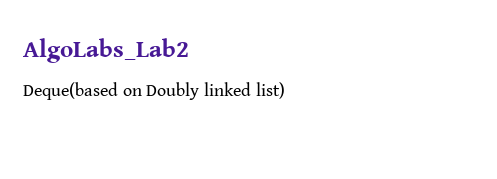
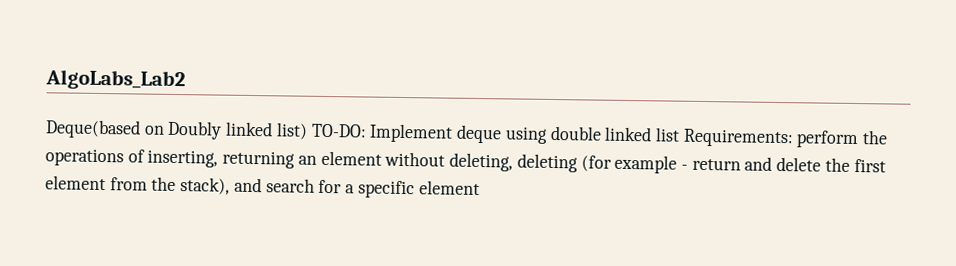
(285, 90) none -> [310,123,889,149] [45,148,886,174] [45,175,480,199] TO-DO: Implement deque using double linked list Requirements: perform the operations of inserting, returning an element without deleting, deleting (for example - return and delete the first element from the stack), and search for a specific element

